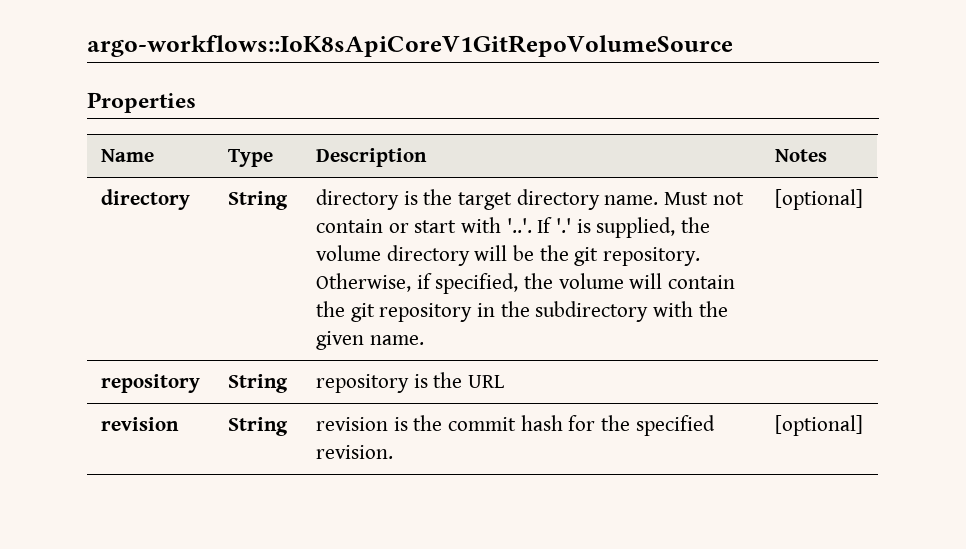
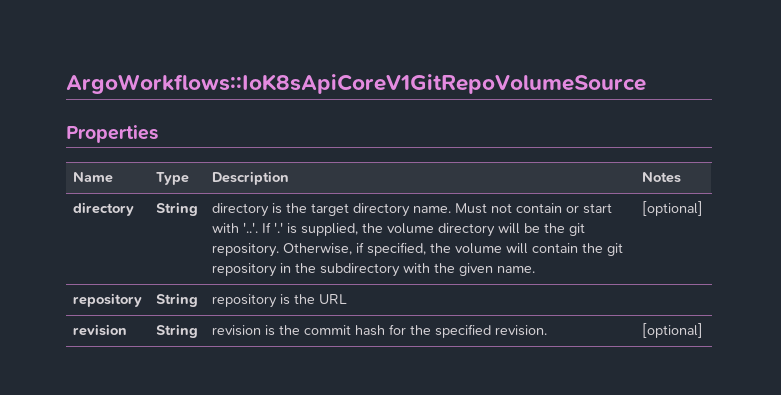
[87,35,733,57] argo-workflows::IoK8sApiCoreV1GitRepoVolumeSource -> [66,74,646,94] ArgoWorkflows::IoK8sApiCoreV1GitRepoVolumeSource

